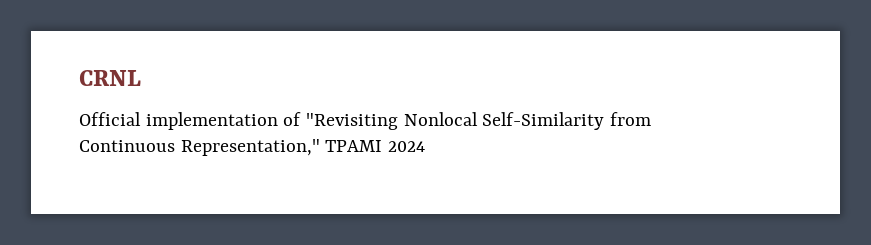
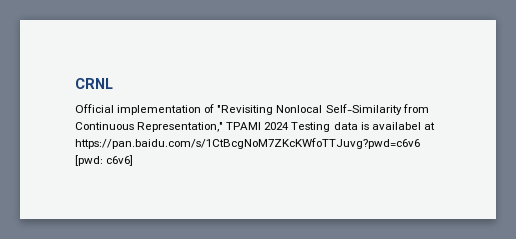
(426, 146) none -> [291,122,435,132] [75,138,420,149] [75,155,134,166] Testing data is availabel at https://pan.baidu.com/s/1CtBcgNoM7ZKcKWfoTTJuvg?pwd=c6v6 [pwd: c6v6]

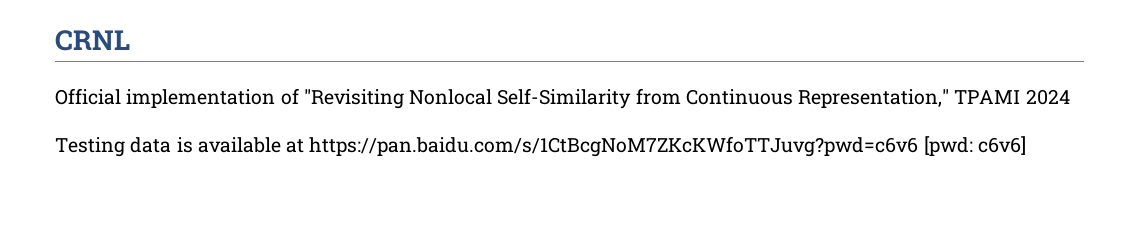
(290, 126) none -> (1070, 97) //
[371,122,421,130] availabel -> [197,137,281,153] available

